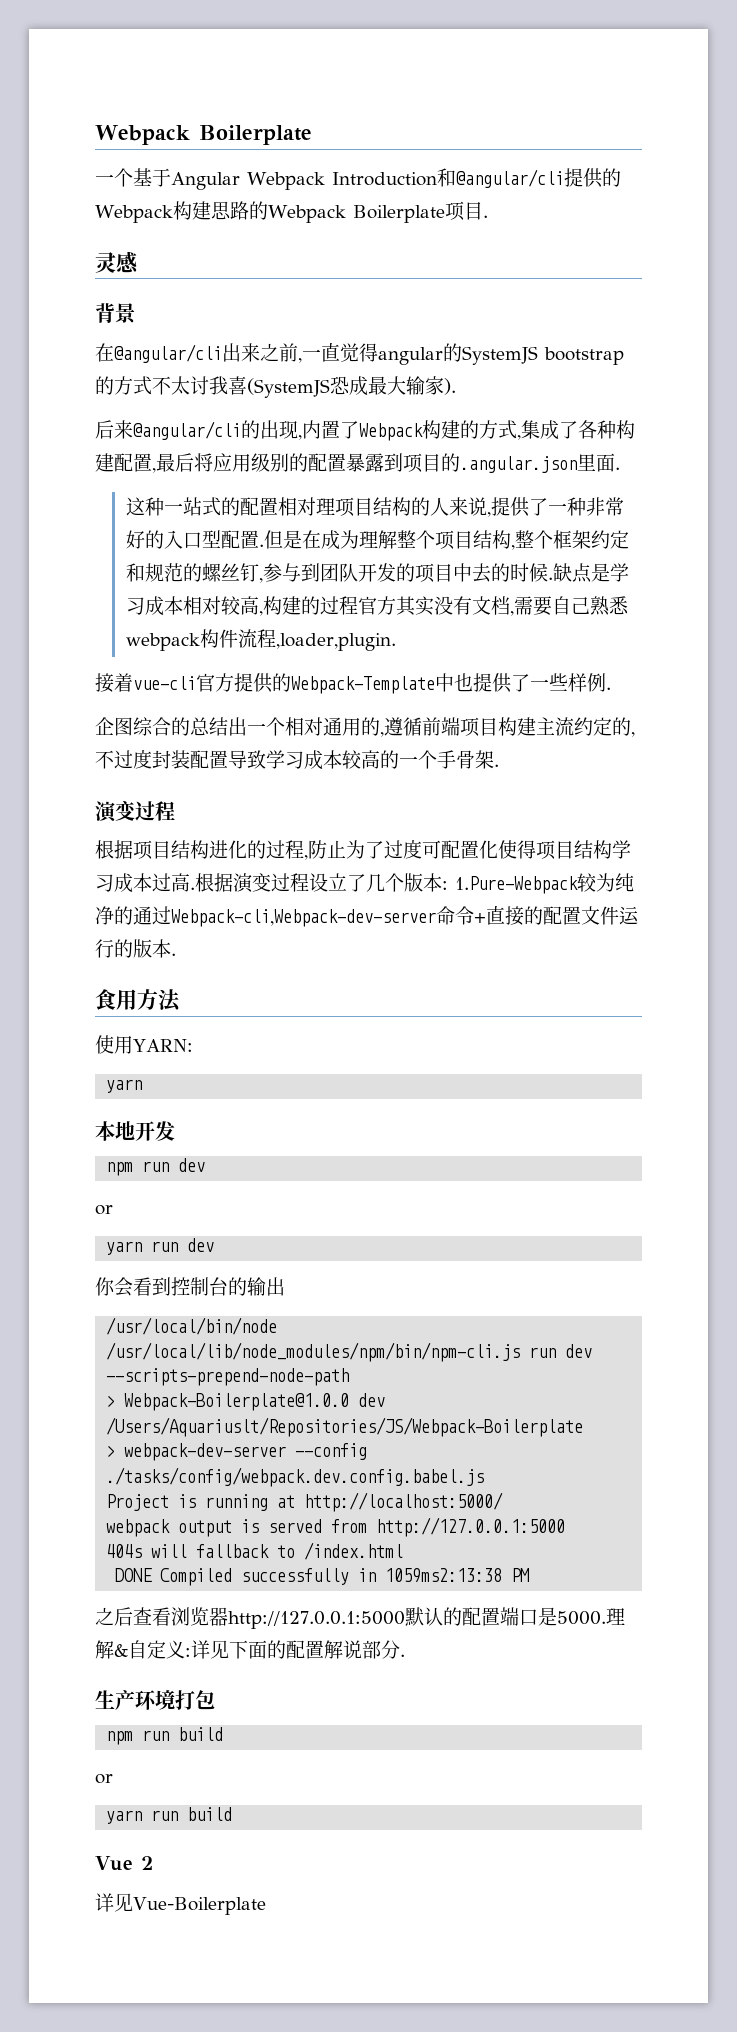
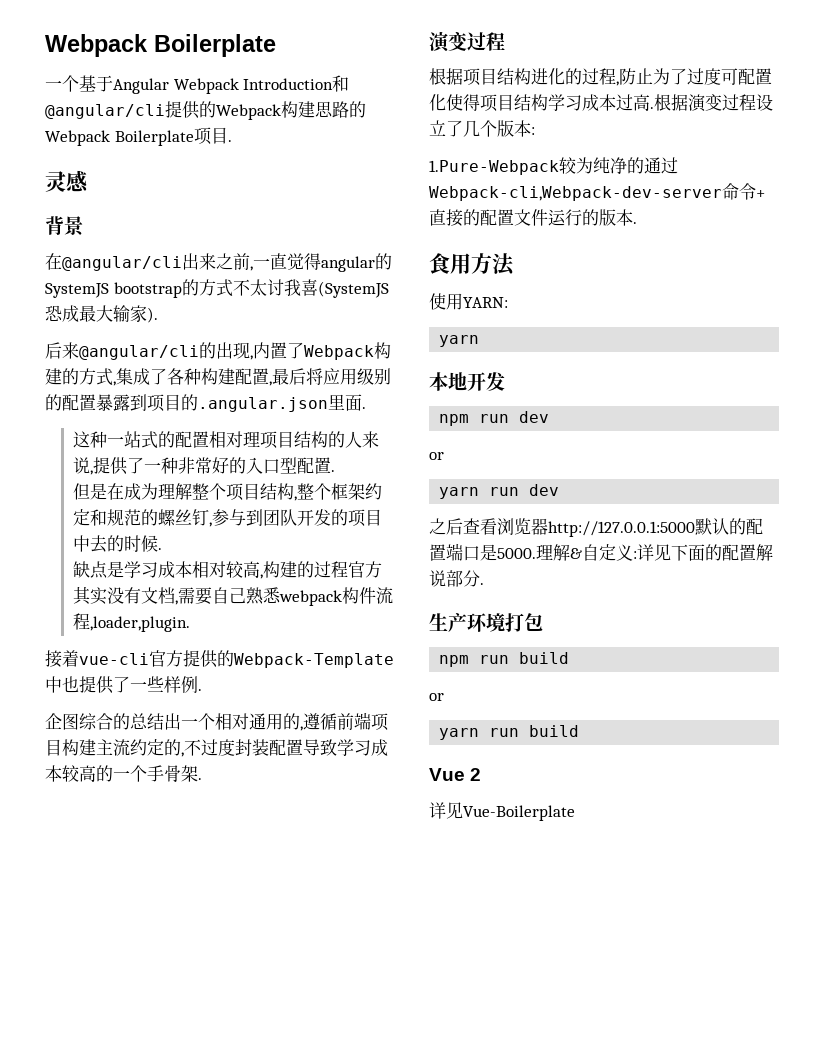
(264, 545) none -> (336, 471) //
(553, 578) none -> (163, 549) //
(448, 885) none -> (535, 131) //
[95,1277,285,1297] [106,1317,278,1335] [106,1342,593,1362] [106,1368,350,1386] [106,1393,386,1411] [106,1417,584,1437] [106,1443,368,1461] [106,1467,485,1487] [106,1492,504,1512] [106,1517,566,1537] [106,1542,404,1560] [115,1568,530,1586] // 你会看到控制台的输出 // /usr/local/bin/node /usr/local/lib/node_modules/npm/bin/npm-cli.js run dev --scripts-prepend-node-path // > Webpack-Boilerplate@1.0.0 dev /Users/Aquariuslt/Repositories/JS/Webpack-Boilerplate // > webpack-dev-server --config ./tasks/config/webpack.dev.config.babel.js // Project is running at http://localhost:5000/ // webpack output is served from http://127.0.0.1:5000 // 404s will fallback to /index.html // DONE Compiled successfully in 1059ms2:13:38 PM -> (560, 490) none

